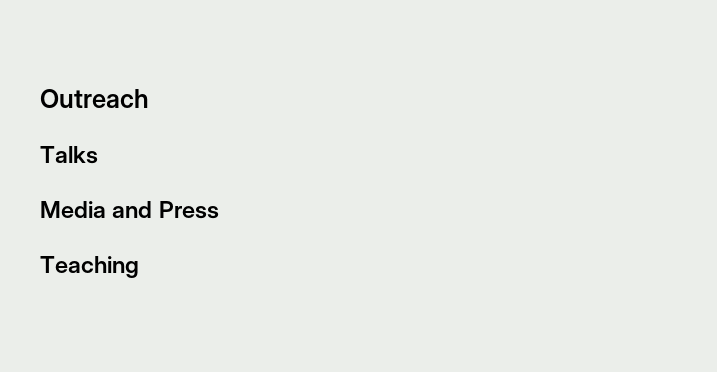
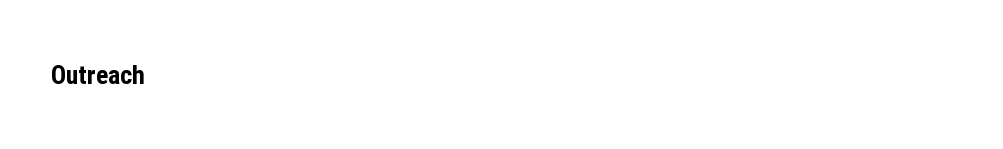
[40,146,98,164] [40,201,219,219] [40,256,139,278] // Talks // Media and Press // Teaching -> (145, 74) none

